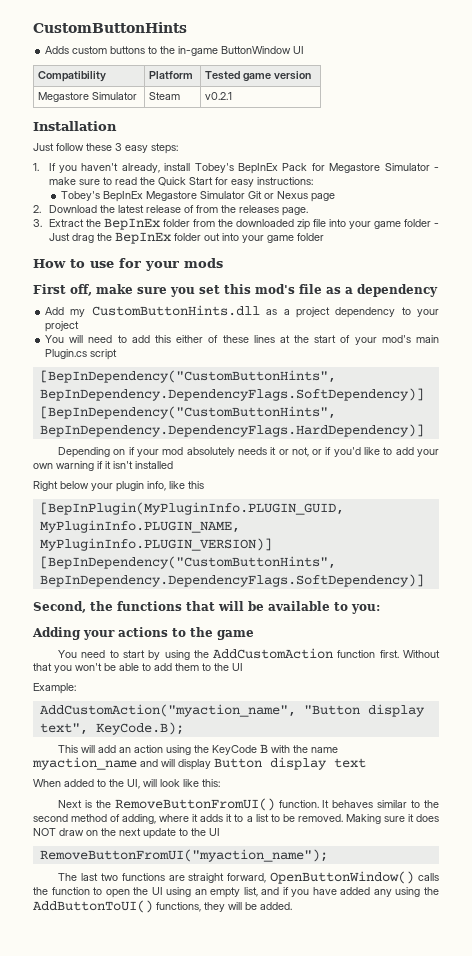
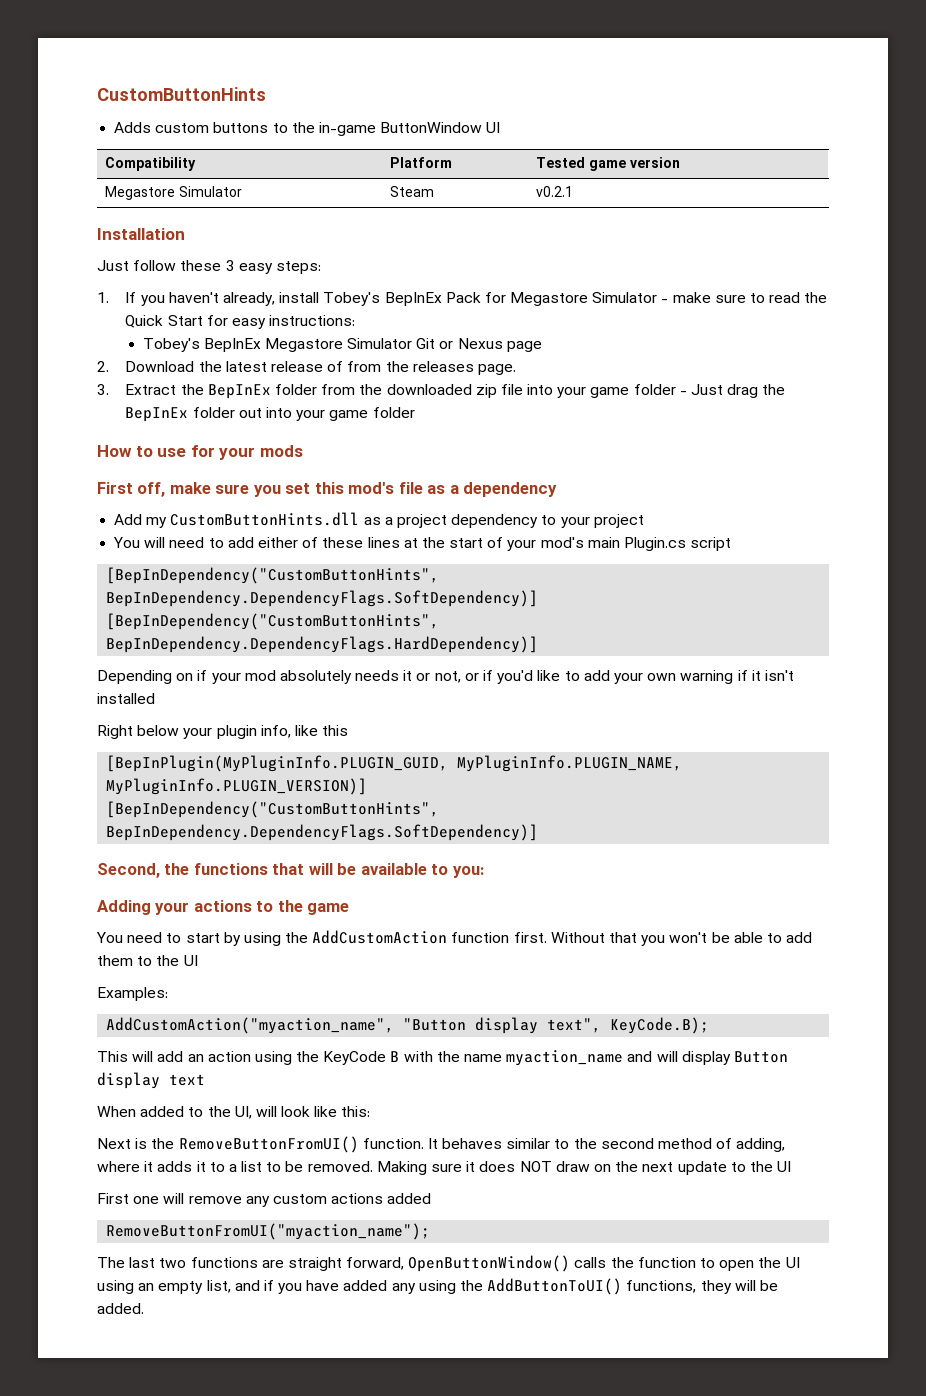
[155,335,172,343] this -> (254, 542) none
[33,683,76,694] Example: -> [97,987,168,1001] Examples:
(220, 832) none -> [97,1193,432,1207] // First one will remove any custom actions added

